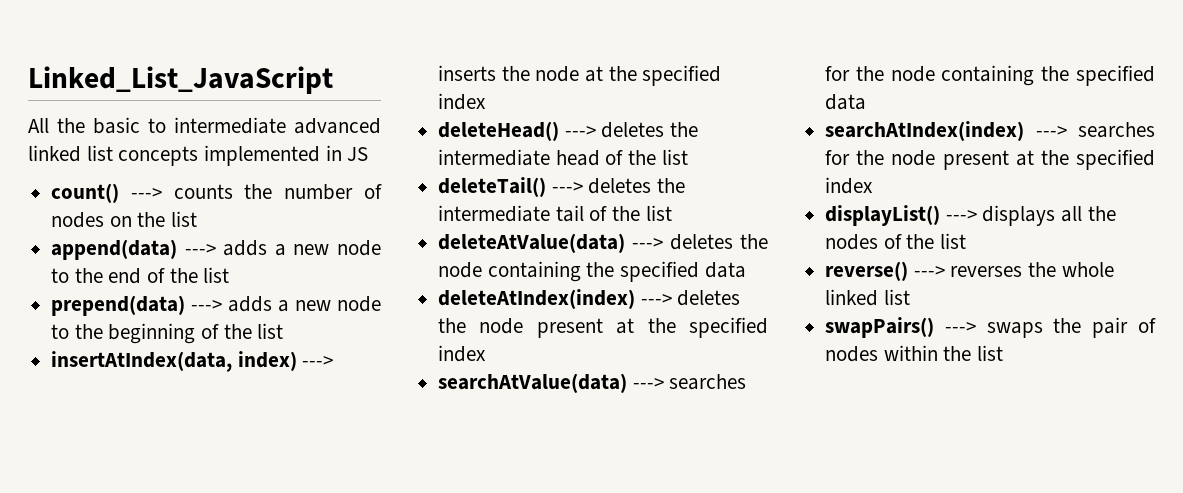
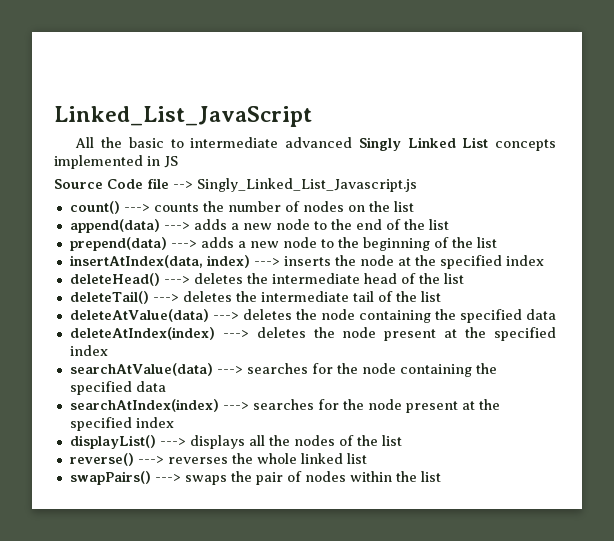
[28,145,113,162] linked list -> [358,137,489,151] Singly Linked List
(369, 154) none -> [54,178,417,192] // Source Code file --> Singly_Linked_List_Javascript.js

